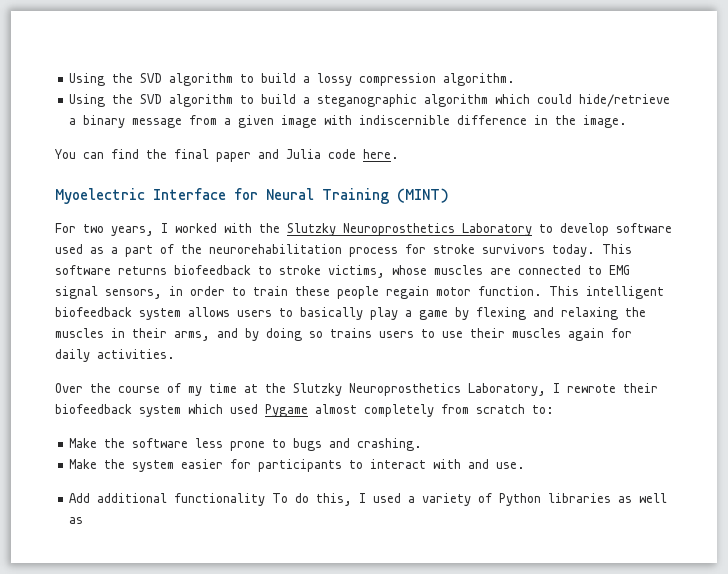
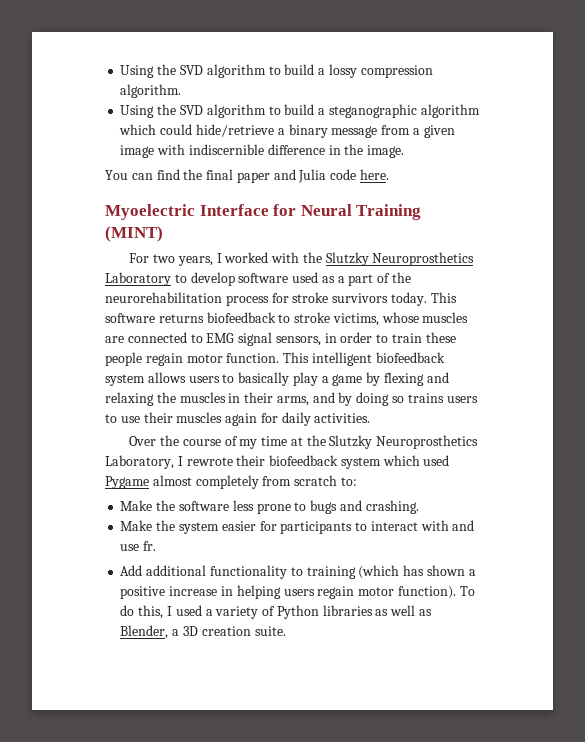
[496,462,526,469] use. -> [120,541,157,551] use fr.
(266, 499) none -> [290,565,476,579] [120,585,456,599] to training (which has shown a positive increase in helping users regain motor function).
(84, 520) none -> [120,625,286,639] Blender, a 3D creation suite.

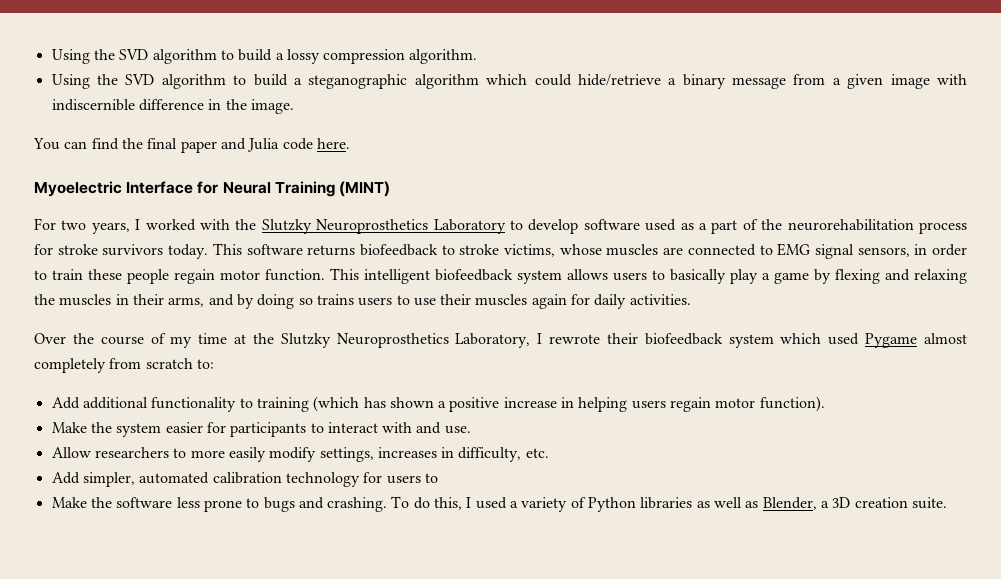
[120,500,419,514] [120,520,475,534] [120,541,157,551] // Make the software less prone to bugs and crashing. // Make the system easier for participants to interact with and use fr. -> (214, 364) none
(456, 592) none -> [51,422,471,437] [51,447,549,462] [51,472,438,487] [51,497,388,512] // Make the system easier for participants to interact with and use. // Allow researchers to more easily modify settings, increases in difficulty, etc. // Add simpler, automated calibration technology for users to // Make the software less prone to bugs and crashing.

